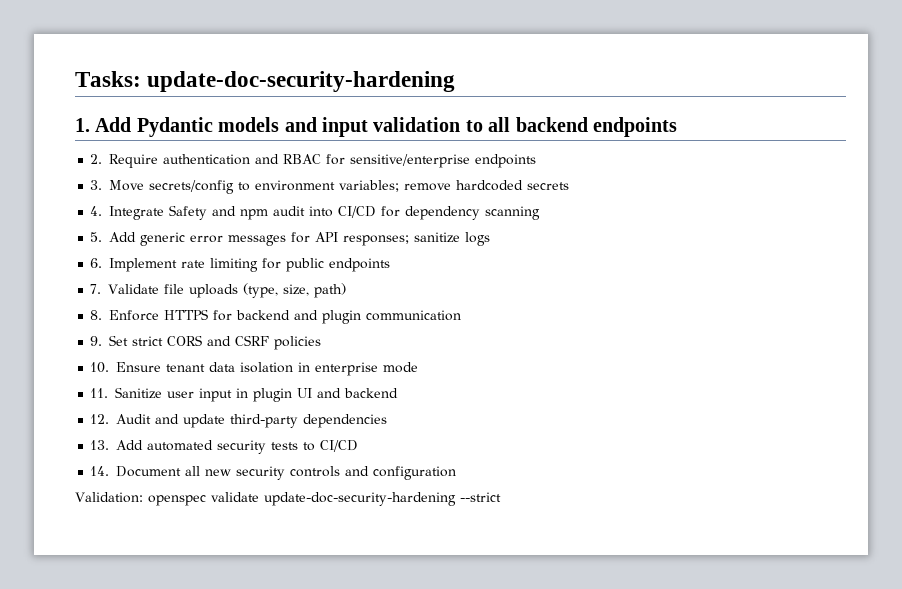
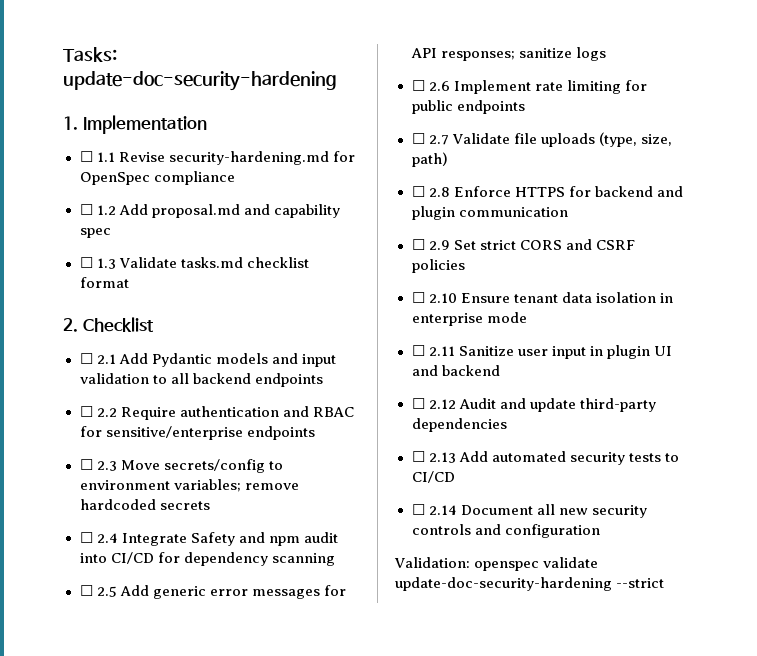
(90, 125) none -> [82,115,207,134] [79,151,355,165] [79,171,235,185] [79,204,340,218] [79,228,111,238] [79,257,309,269] [79,277,129,288] [63,317,154,332] [79,353,116,364] Implementation // ☐ 1.1 Revise security-hardening.md for OpenSpec compliance // ☐ 1.2 Add proposal.md and capability spec // ☐ 1.3 Validate tasks.md checklist format // 2. Checklist // ☐ 2.1
[90,154,103,164] 2. -> [79,406,117,417] ☐ 2.2
[90,180,103,190] 3. -> [79,459,117,471] ☐ 2.3
[90,206,103,216] 4. -> [79,532,118,543] ☐ 2.4
[90,232,103,242] 5. -> [79,585,117,597] ☐ 2.5
[90,258,103,268] 6. -> [411,80,450,91] ☐ 2.6
[90,284,102,294] 7. -> [411,133,449,145] ☐ 2.7
[90,310,103,320] 8. -> [411,186,450,197] ☐ 2.8
[90,336,103,346] 9. -> [411,239,450,250] ☐ 2.9
[90,362,110,373] 10. -> [411,292,457,303] ☐ 2.10
[90,388,109,398] 11. -> [411,345,455,356] ☐ 2.11
[90,414,110,424] 12. -> [411,398,456,409] ☐ 2.12
[90,440,110,450] 13. -> [411,451,456,463] ☐ 2.13
[90,466,110,476] 14. -> [411,504,457,515] ☐ 2.14

